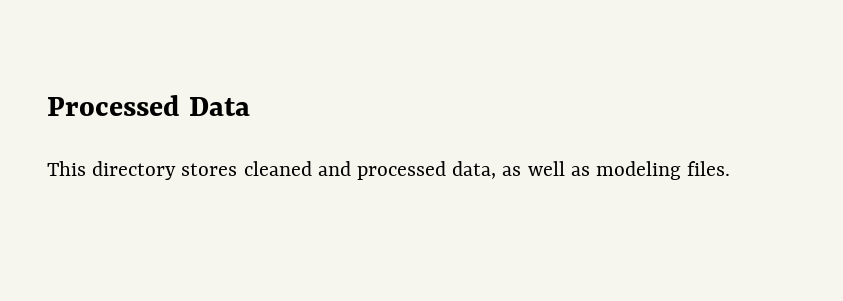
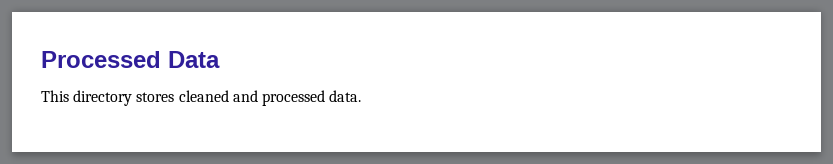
[452,161,731,180] data, as well as modeling files. -> [329,90,362,102] data.

